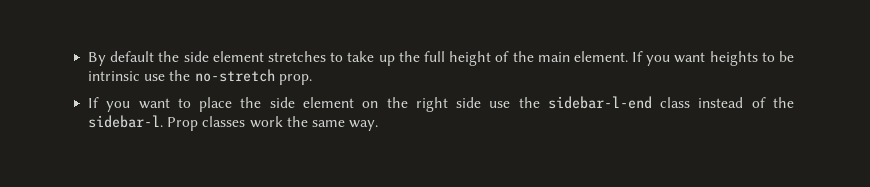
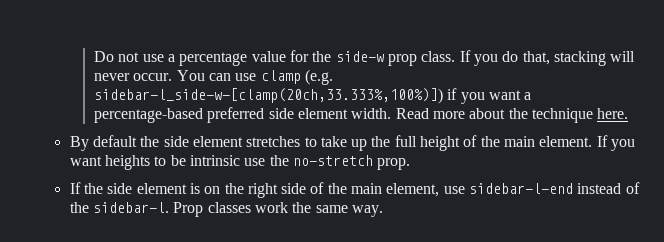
(88, 59) none -> [94,50,636,66] [94,69,333,85] [94,88,532,104] [94,107,629,123] Do not use a percentage value for the side-w prop class. If you do that, stacking will never occur. You can use clamp (e.g. sidebar-l_side-w-[clamp(20ch,33.333%,100%)]) if you want a percentage-based preferred side element width. Read more about the technique here. //
[106,97,354,112] you want to place the side element -> [83,183,200,194] the side element is
[489,96,691,109] use the sidebar-l-end class -> [310,182,574,197] of the main element, use sidebar-l-end

